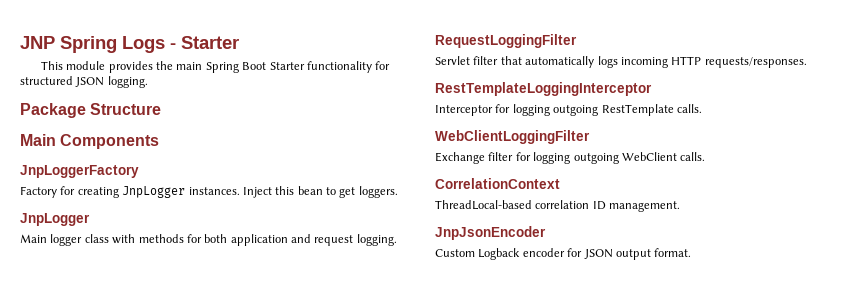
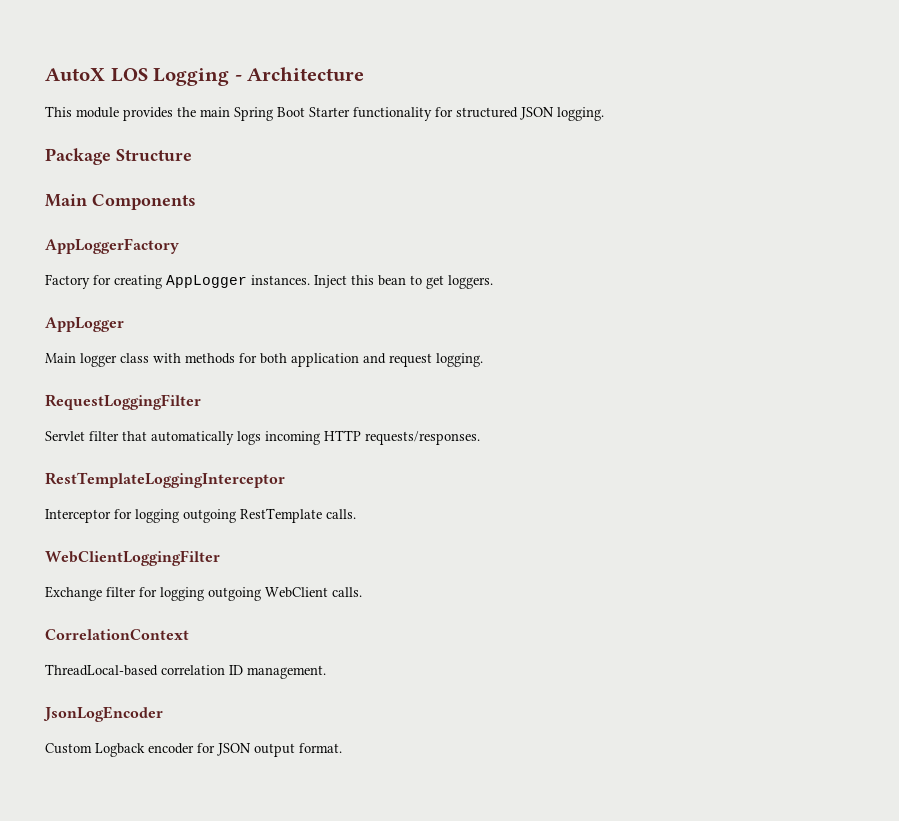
[20,36,239,53] JNP Spring Logs - Starter -> [45,67,365,86] AutoX LOS Logging - Architecture
[20,165,139,178] JnpLoggerFactory -> [45,238,179,254] AppLoggerFactory
[122,186,186,198] JnpLogger -> [166,275,247,288] AppLogger
[20,213,90,226] JnpLogger -> [45,317,124,332] AppLogger
[435,226,546,240] JnpJsonEncoder -> [43,706,163,722] JsonLogEncoder

